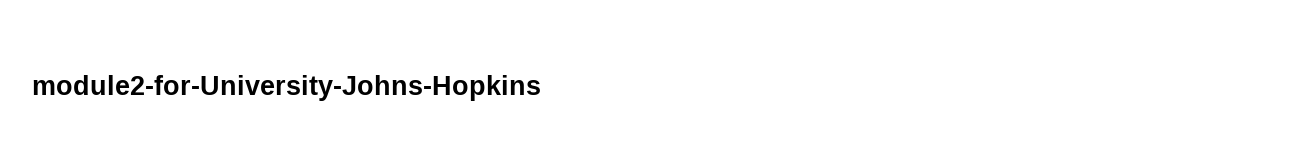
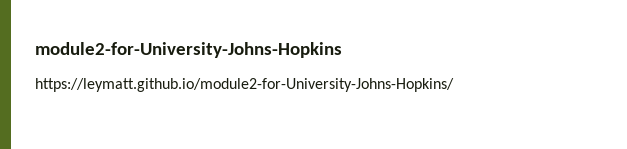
(541, 88) none -> [35,78,454,92] // https://leymatt.github.io/module2-for-University-Johns-Hopkins/

